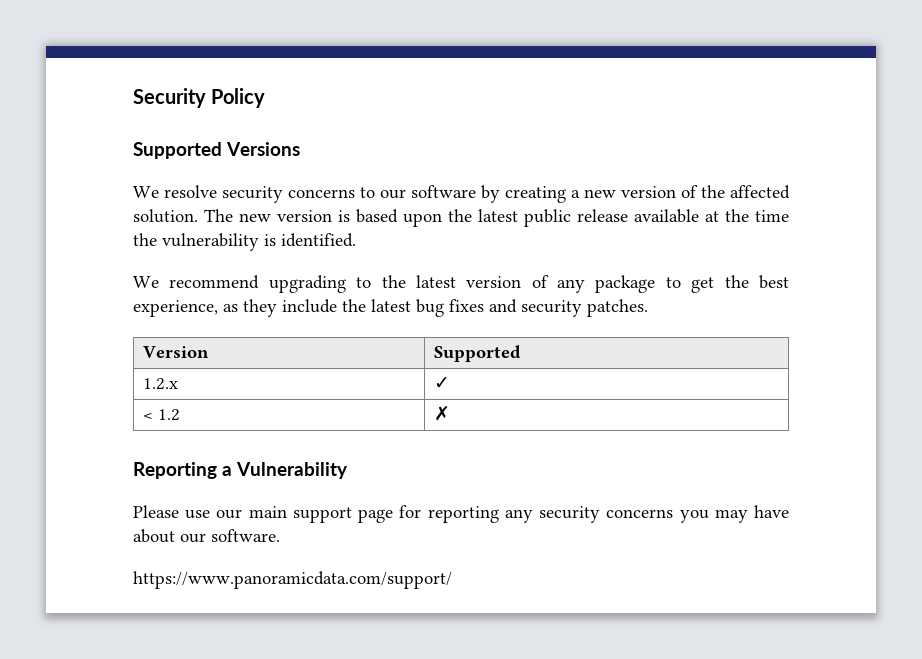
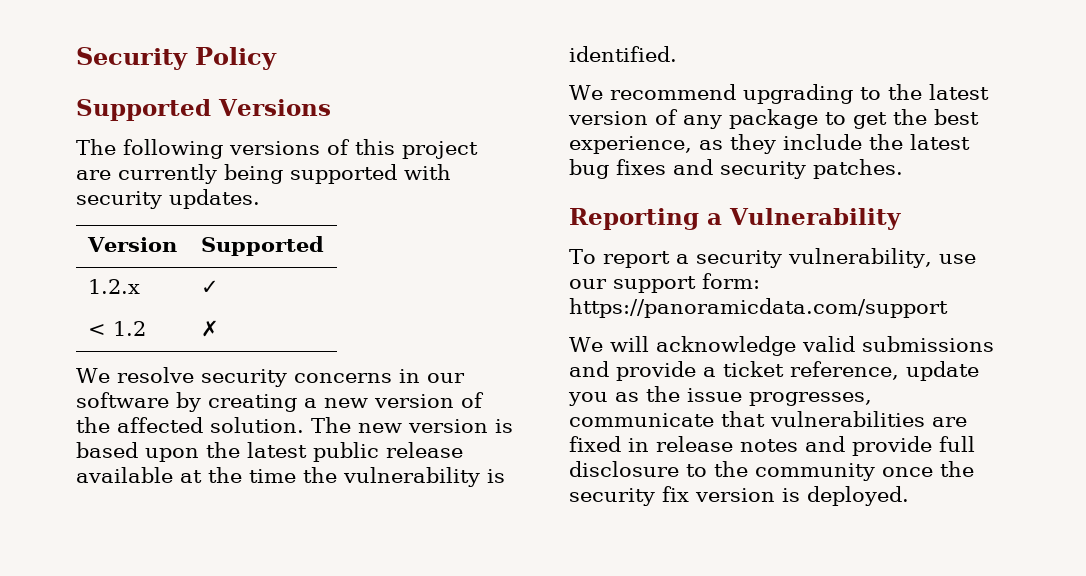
(300, 149) none -> [76,139,478,159] [76,164,451,184] [76,189,260,209] [86,237,177,252] [200,236,324,256] [87,279,140,294] [200,280,219,294] [87,321,146,336] [200,320,219,337] // The following versions of this project are currently being supported with security updates. // Version | Supported // 1.2.x | ✓ // < 1.2 | ✗
[360,187,375,198] to -> [398,369,420,383] in
[142,346,209,358] [433,345,521,362] [142,378,178,390] [433,377,450,389] [142,409,180,421] [433,406,450,421] [133,462,348,479] [133,505,790,523] [133,529,280,543] [133,571,452,589] // Version | Supported // 1.2.x | ✓ // < 1.2 | ✗ // Reporting a Vulnerability // Please use our main support page for reporting any security concerns you may have about our software. // https://www.panoramicdata.com/support/ -> [569,208,901,230] [569,248,976,268] [569,273,760,293] [569,298,948,318] [569,336,994,356] [569,361,979,381] [568,386,872,406] [569,411,967,427] [569,436,975,456] [569,461,974,481] [569,486,909,506] // Reporting a Vulnerability // To report a security vulnerability, use our support form: https://panoramicdata.com/support // We will acknowledge valid submissions and provide a ticket reference, update you as the issue progresses, communicate that vulnerabilities are fixed in release notes and provide full disclosure to the community once the security fix version is deployed.

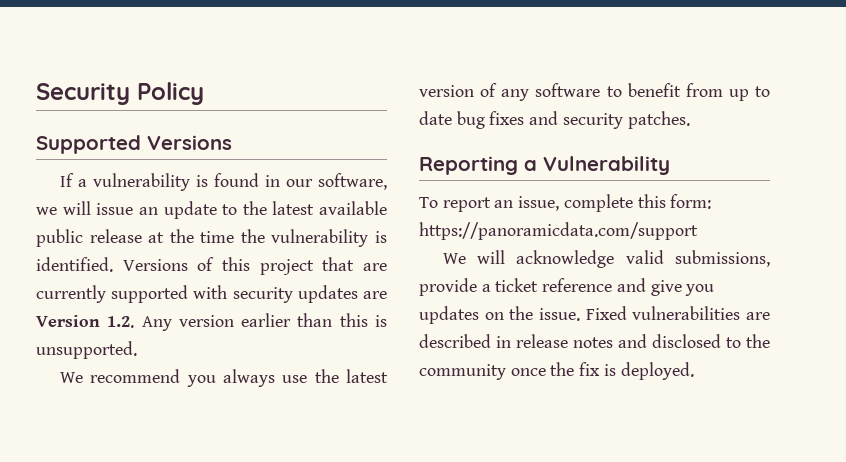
[76,139,478,159] [76,164,451,184] [76,189,260,209] [86,237,177,252] [200,236,324,256] [87,279,140,294] [200,280,219,294] [87,321,146,336] [200,320,219,337] [76,367,465,387] [76,392,484,412] [76,417,513,433] [76,442,307,462] The following versions of this project are currently being supported with security updates. // Version | Supported // 1.2.x | ✓ // < 1.2 | ✗ // We resolve security concerns in our software by creating a new version of the affected solution. The new version is based upon the latest -> [59,173,388,191] [36,201,387,219] If a vulnerability is found in our software, we will issue an update to the latest available
[76,467,173,483] available -> (142, 236) none
(677, 54) none -> [122,257,387,275] [36,285,387,303] [36,313,387,331] [36,341,137,359] Versions of this project that are currently supported with security updates are Version 1.2. Any version earlier than this is unsupported.
[742,84,881,104] upgrading to -> [186,369,308,387] you always use
[729,109,979,129] [569,134,970,154] package to get the best experience, as they include the latest -> [535,83,770,101] [419,111,452,125] software to benefit from up to date
[675,248,976,268] [569,276,696,293] a security vulnerability, use our support -> [494,194,666,212] an issue, complete this
[861,336,994,352] [569,361,609,377] submissions and -> [675,250,770,267] submissions,
[790,361,979,381] [568,386,872,406] [569,411,765,427] reference, update you as the issue progresses, communicate that -> [542,278,715,296] [419,306,627,324] reference and give you updates on the issue. Fixed
[569,436,621,452] fixed -> [419,334,491,348] described
[852,436,975,456] [569,461,679,477] provide full disclosure -> [652,334,721,348] disclosed
[569,486,775,506] security fix version -> [579,362,601,376] fix

